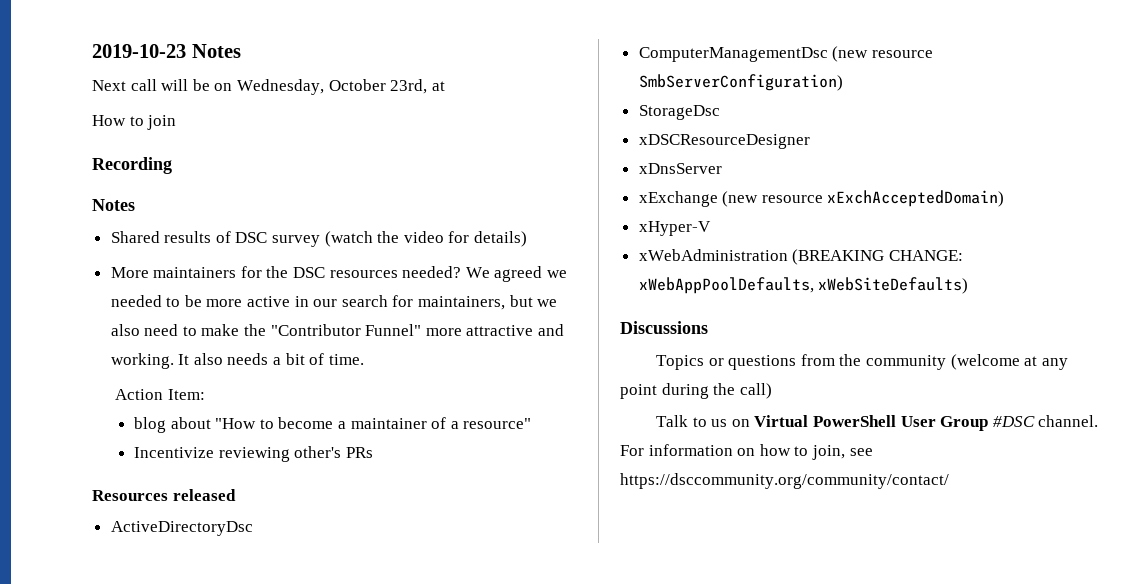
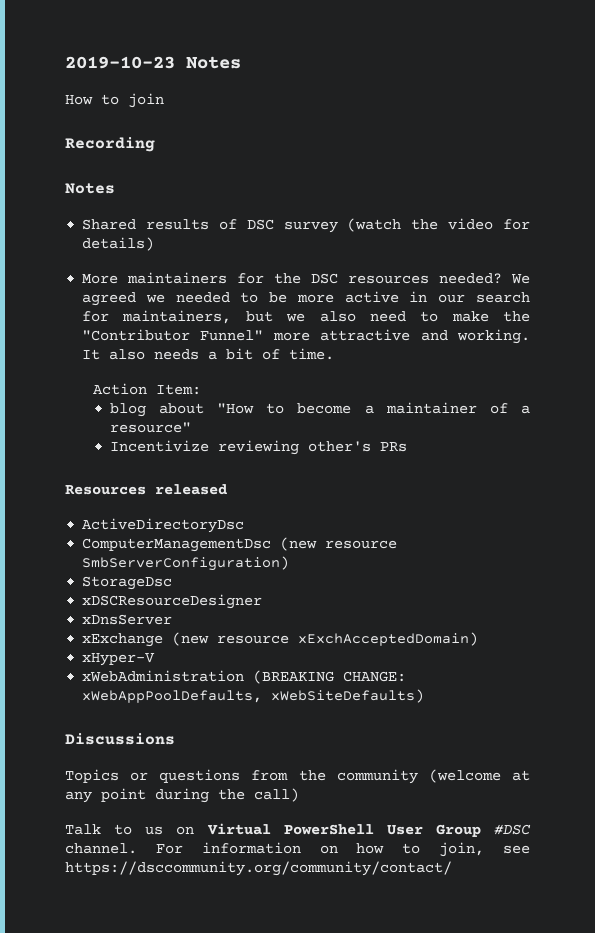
[92,79,445,95] // Next call will be on Wednesday, October 23rd, at -> (241, 62) none

